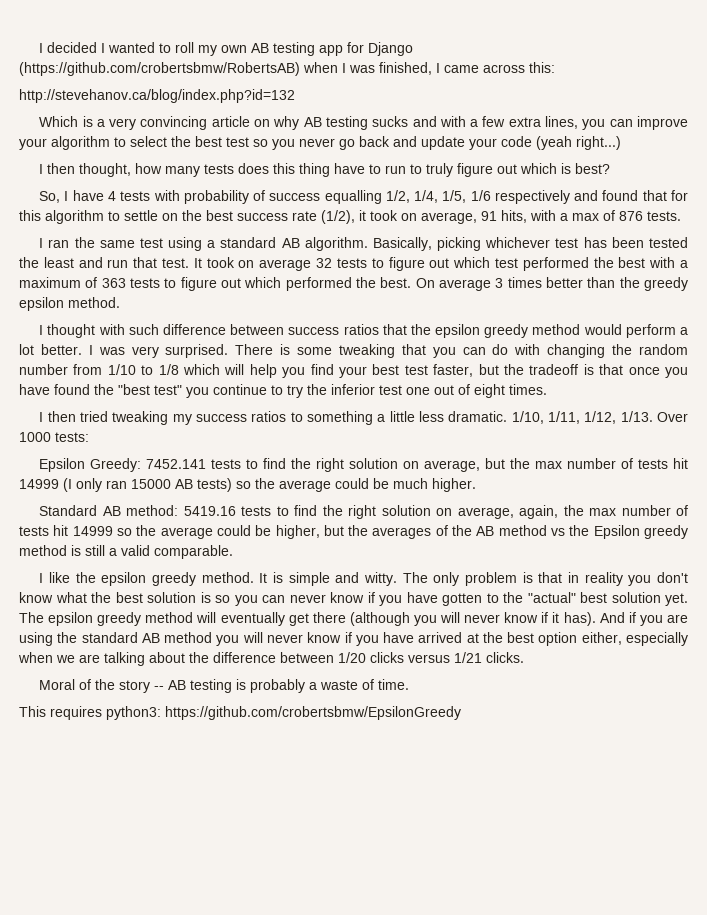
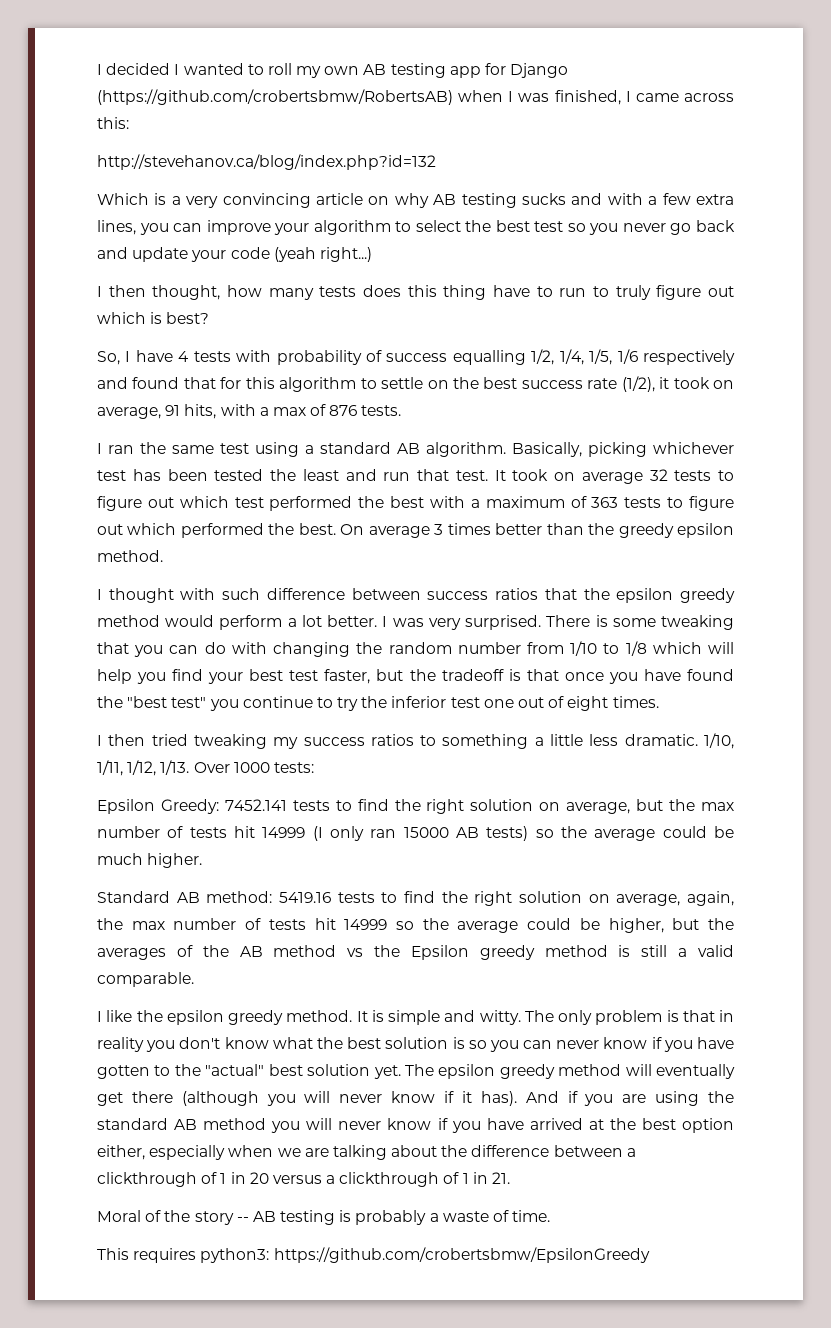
[338,652,524,663] 1/20 clicks versus 1/21 clicks. -> [626,1148,636,1157] [97,1172,511,1187] a clickthrough of 1 in 20 versus a clickthrough of 1 in 21.

